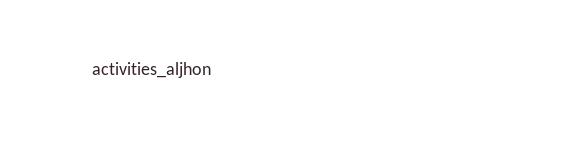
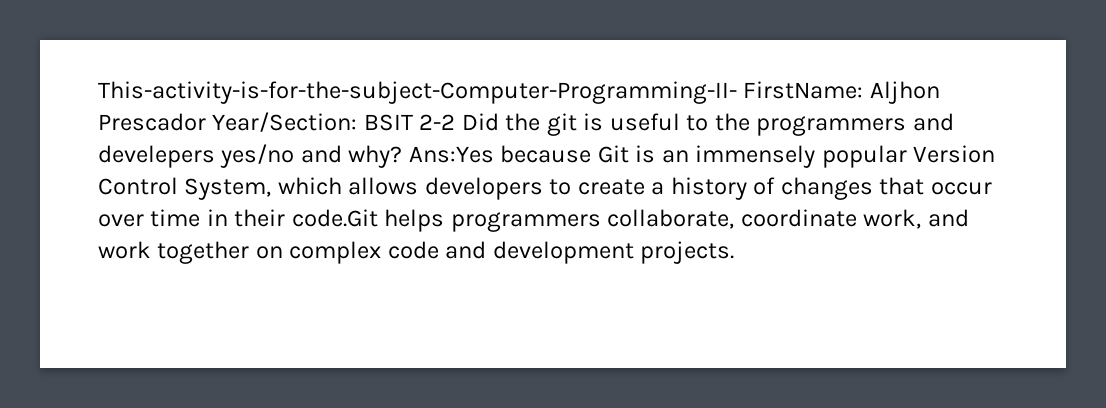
[92,62,211,78] activities_aljhon -> [98,81,940,104] [98,112,954,136] [98,144,996,168] [98,177,992,200] [98,209,969,232] [98,241,735,264] This-activity-is-for-the-subject-Computer-Programming-II- FirstName: Aljhon Prescador Year/Section: BSIT 2-2 Did the git is useful to the programmers and develepers yes/no and why? Ans:Yes because Git is an immensely popular Version Control System, which allows developers to create a history of changes that occur over time in their code.Git helps programmers collaborate, coordinate work, and work together on complex code and development projects.

